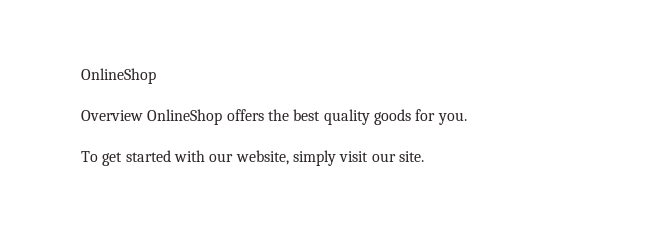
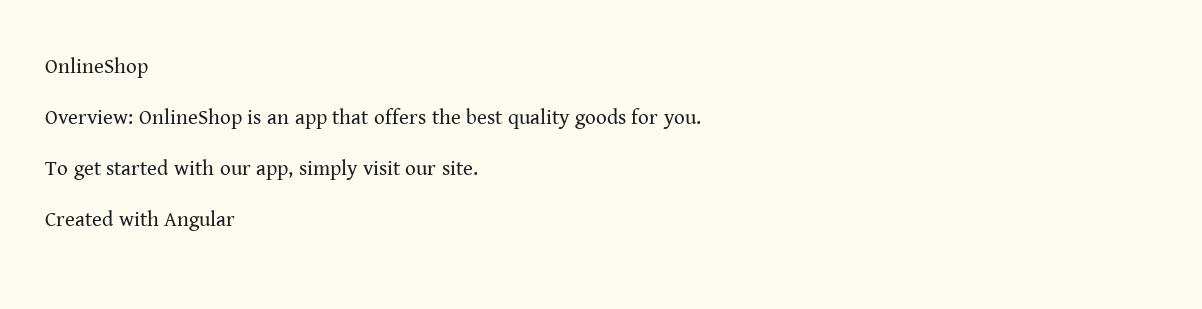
[81,109,223,125] Overview OnlineShop -> [45,108,370,129] Overview: OnlineShop is an app that
[235,150,289,165] website, -> [256,165,294,180] app,
(424, 156) none -> [45,210,236,231] // Created with Angular

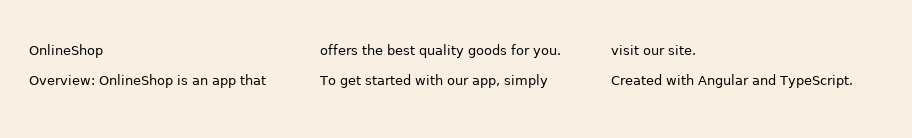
(236, 220) none -> [752,74,853,88] and TypeScript.

